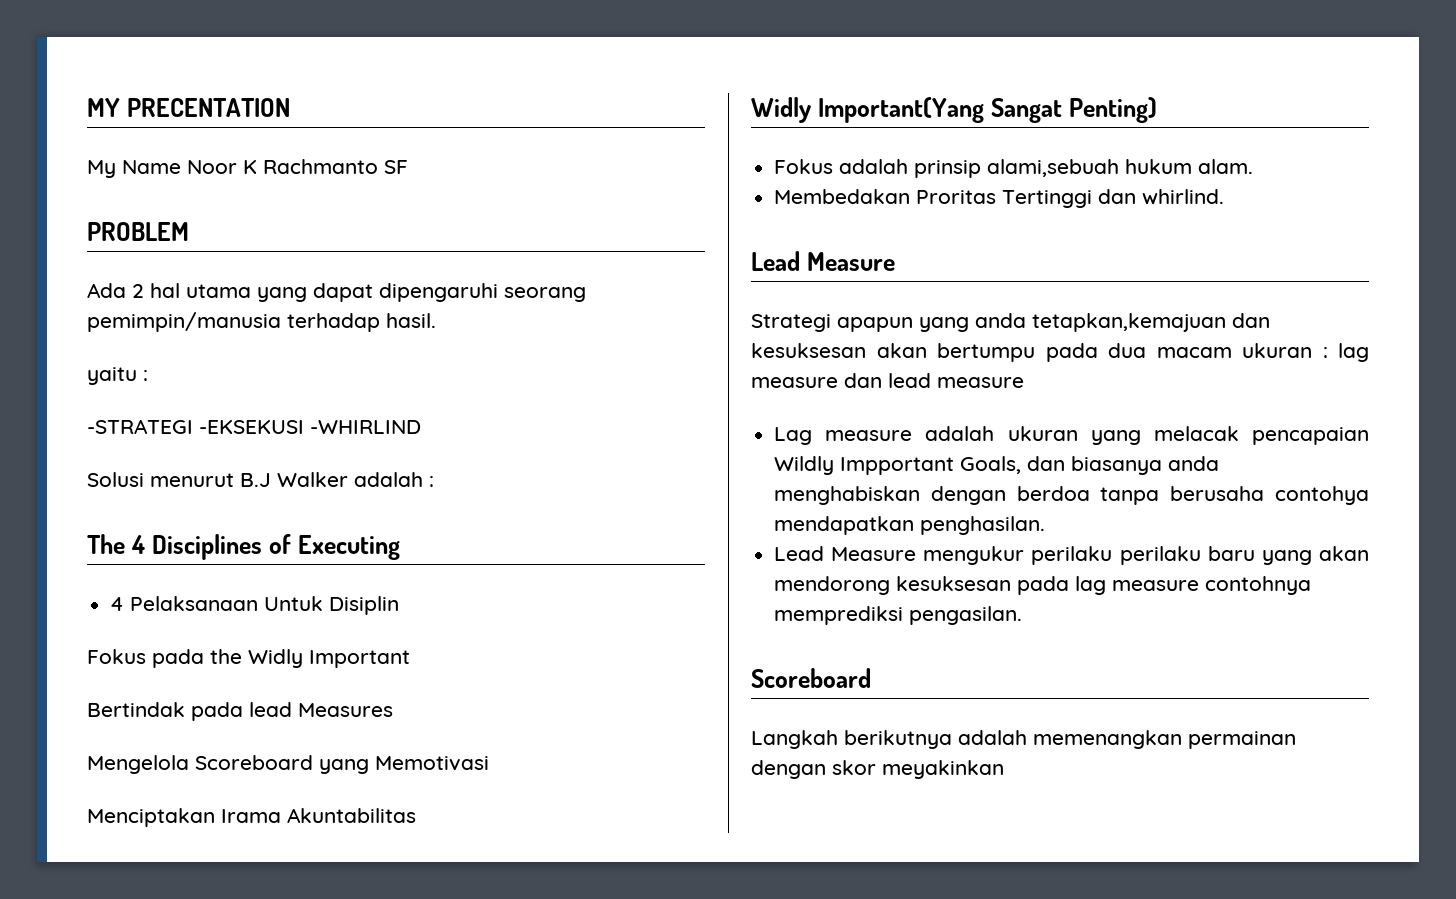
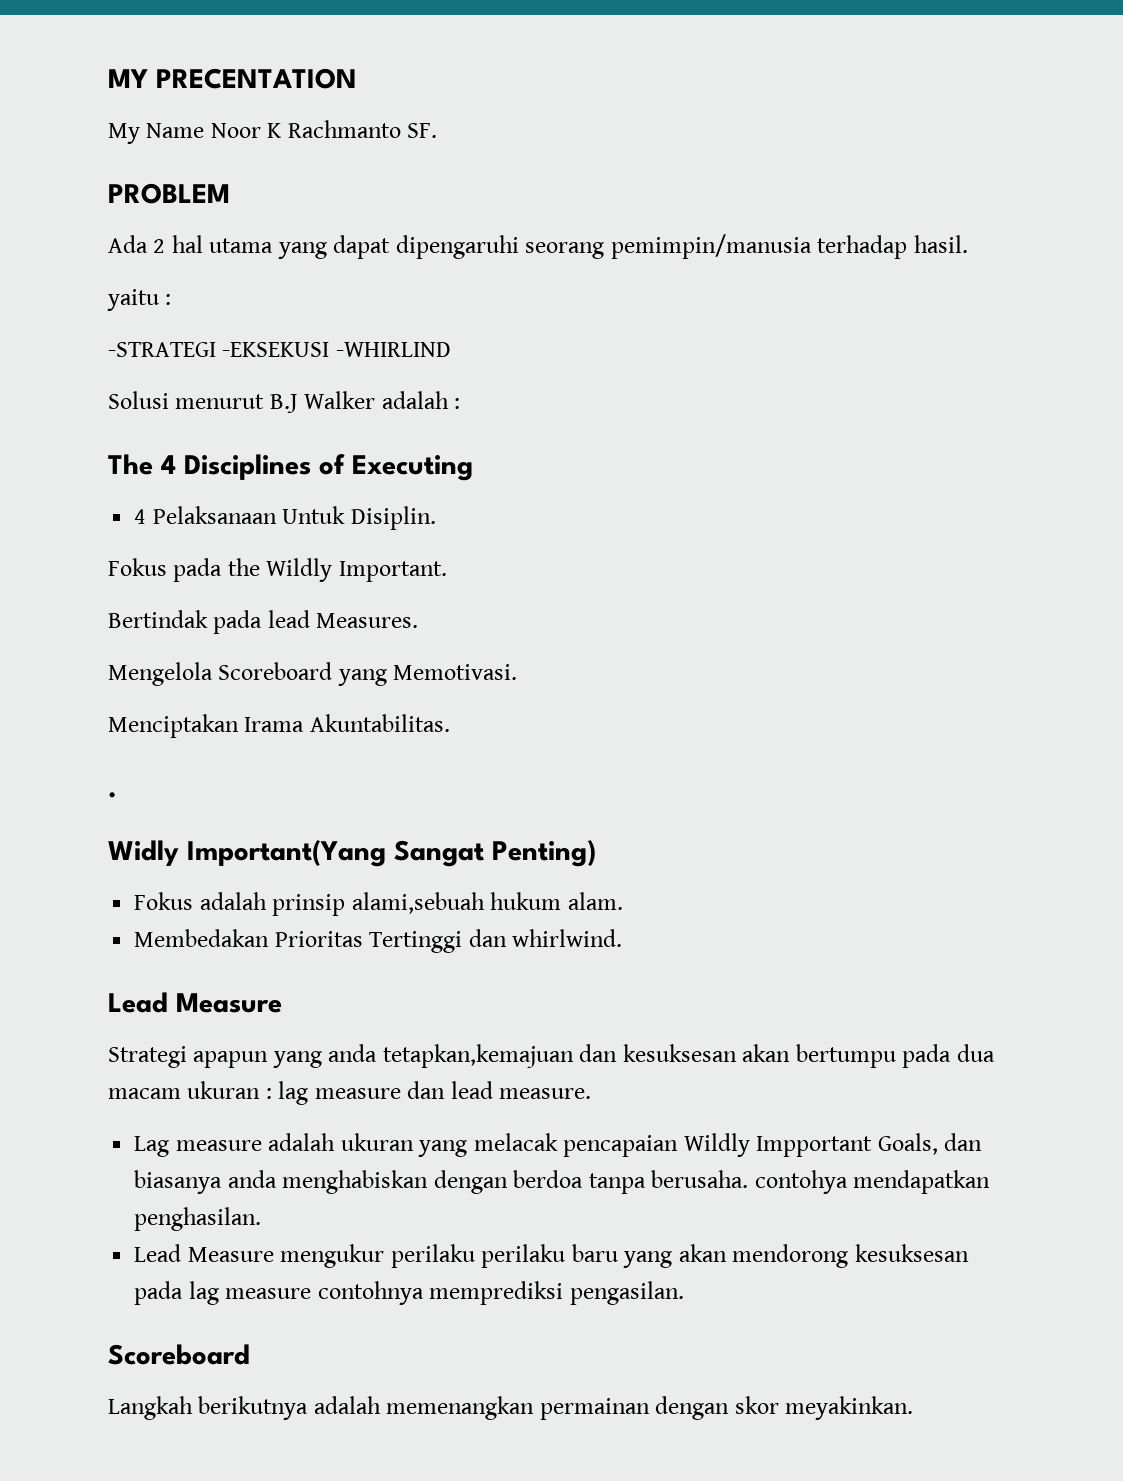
[384,160,408,174] SF -> [407,123,438,138] SF.
[329,596,400,615] Disiplin -> [350,506,436,530] Disiplin.
[248,649,410,668] Widly Important -> [266,558,447,582] Wildly Important.
[298,703,393,717] Measures -> [316,613,419,628] Measures.
[375,756,489,771] Memotivasi -> [393,664,518,680] Memotivasi.
[287,808,416,823] Akuntabilitas -> [309,714,450,732] [108,792,117,798] Akuntabilitas. // .
[916,190,997,204] Proritas -> [274,931,363,947] Prioritas
[1142,189,1225,205] whirlind. -> [512,929,623,947] whirlwind.
[937,377,1024,388] measure -> [499,1088,592,1099] measure.
[1170,486,1265,501] berusaha -> [651,1170,749,1188] berusaha.
[882,760,1004,779] meyakinkan -> [785,1396,914,1420] meyakinkan.

